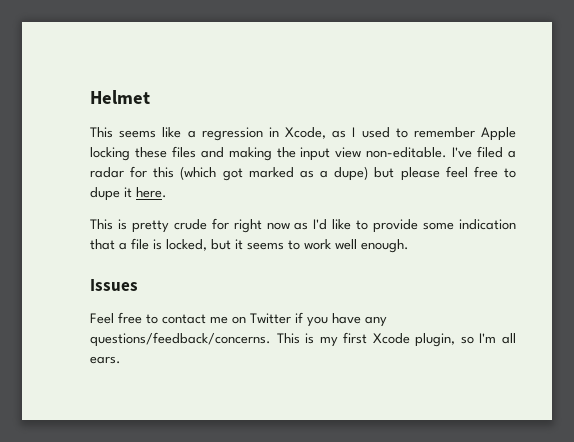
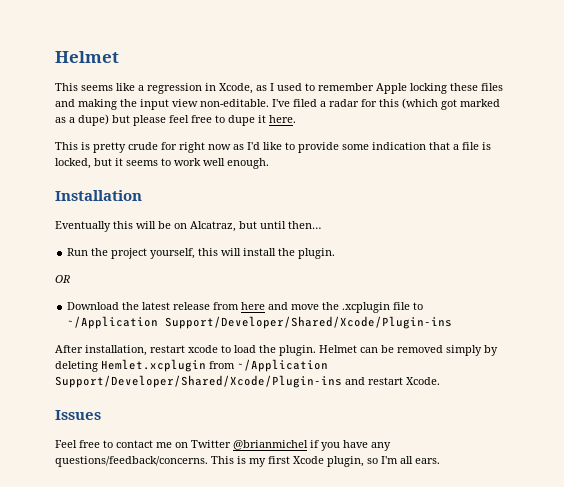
(409, 246) none -> [55,190,142,201] [55,221,321,232] [67,248,336,259] [55,275,70,283] [67,302,424,313] [67,316,453,329] [55,345,498,356] [55,359,328,372] [55,375,440,388] // Installation // Eventually this will be on Alcatraz, but until then… // Run the project yourself, this will install the plugin. // OR // Download the latest release from here and move the .xcplugin file to ~/Application Support/Developer/Shared/Xcode/Plugin-ins // After installation, restart xcode to load the plugin. Helmet can be removed simply by deleting Hemlet.xcplugin from ~/Application Support/Developer/Shared/Xcode/Plugin-ins and restart Xcode.
(291, 318) none -> [233,440,308,450] @brianmichel

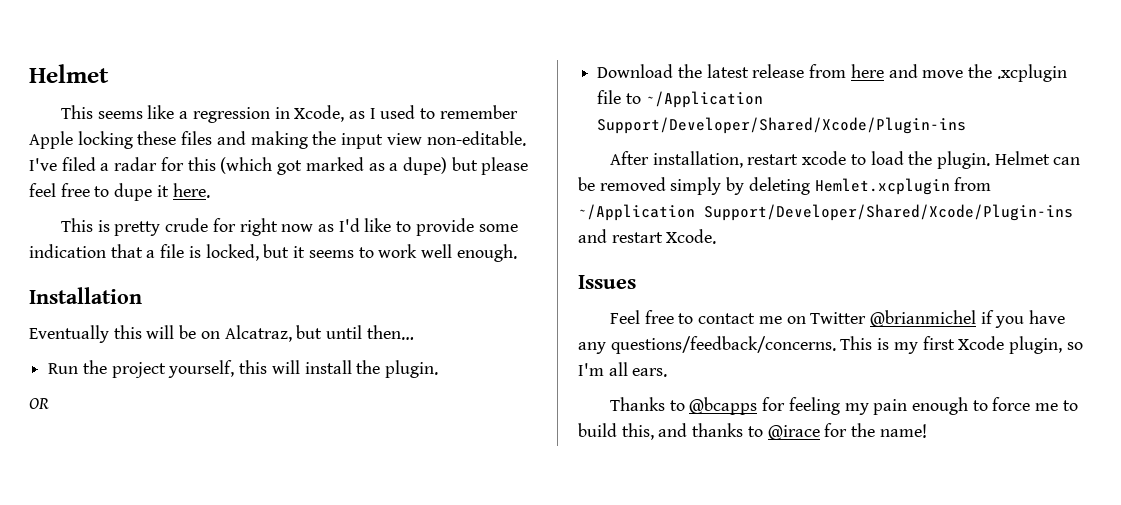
(440, 461) none -> [609,397,1078,415] [578,423,927,440] // Thanks to @bcapps for feeling my pain enough to force me to build this, and thanks to @irace for the name!

